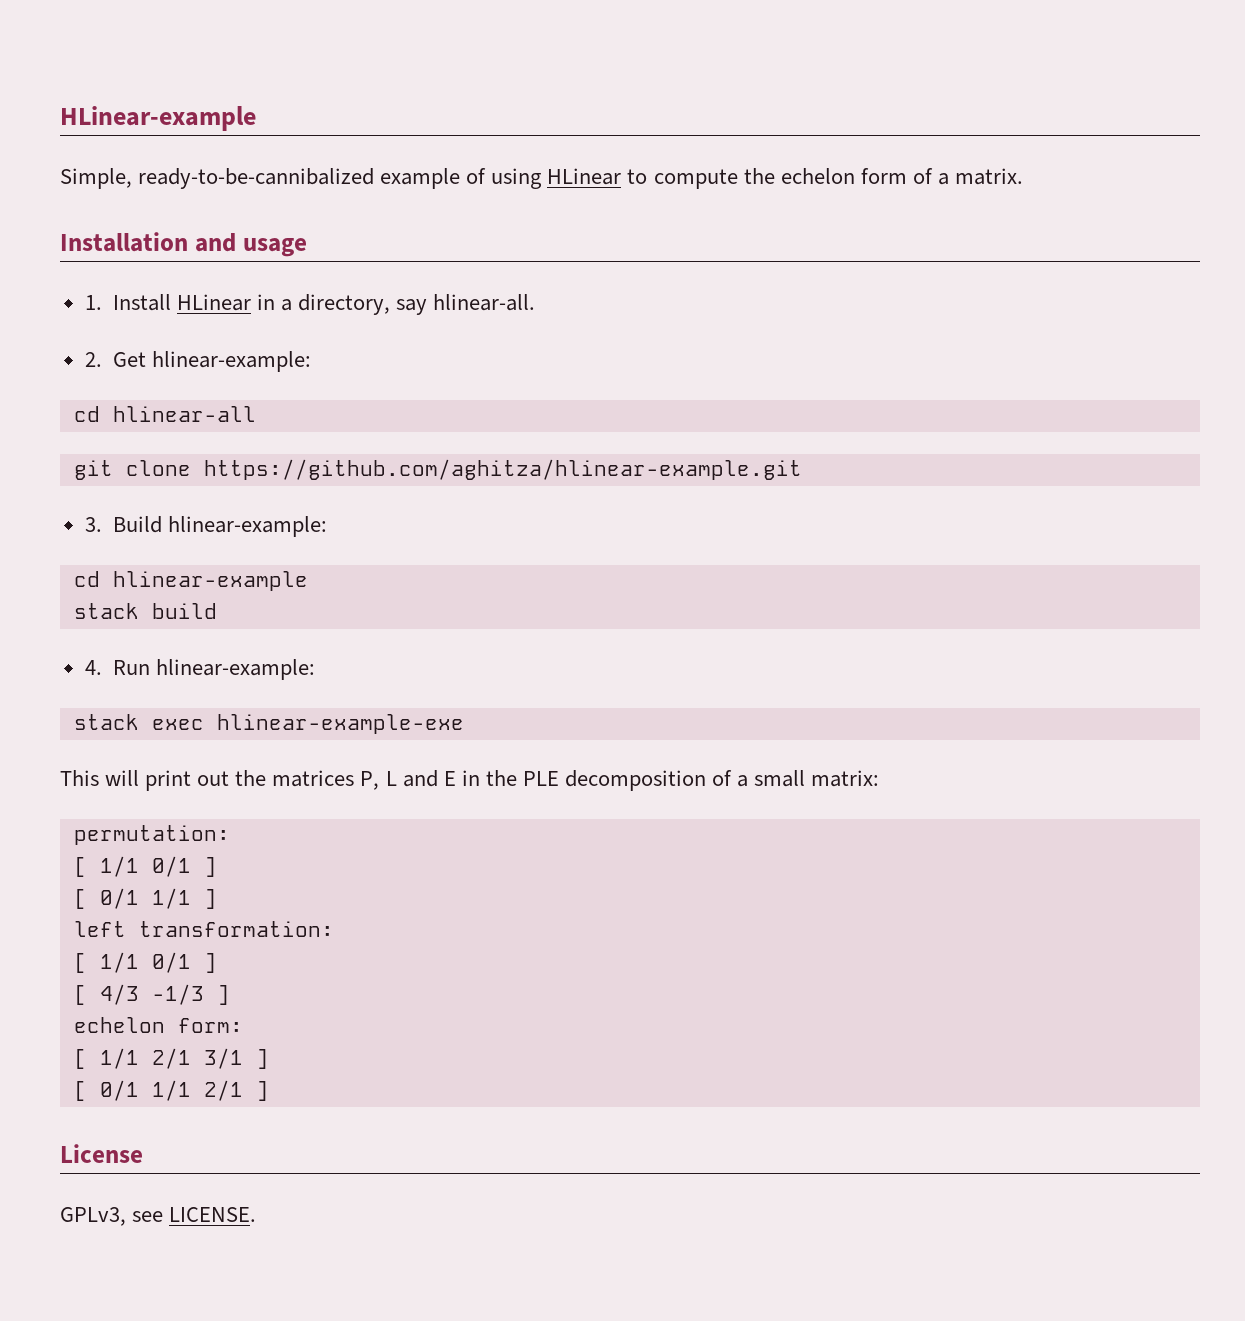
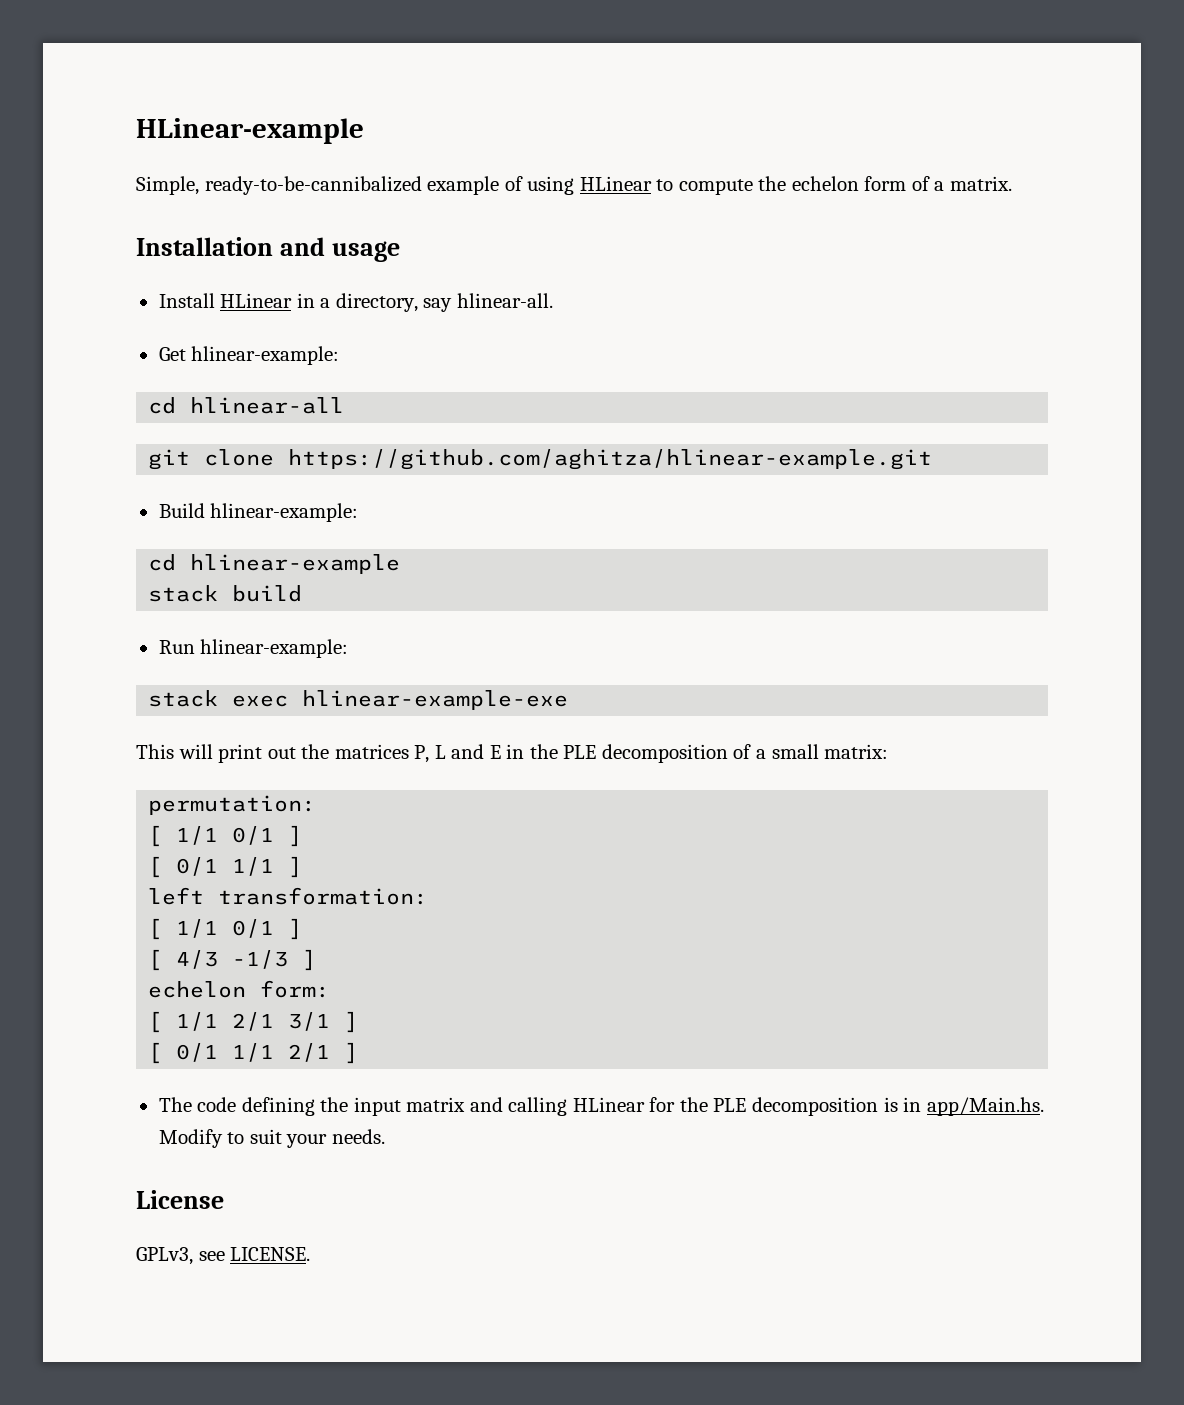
[84,295,102,310] 1. -> (400, 251) none
[84,352,102,367] 2. -> (553, 300) none
[84,517,102,532] 3. -> (933, 459) none
[84,660,102,675] 4. -> (303, 593) none
(269, 1091) none -> [158,1097,1044,1116] [158,1129,385,1148] // The code defining the input matrix and calling HLinear for the PLE decomposition is in app/Main.hs. Modify to suit your needs.

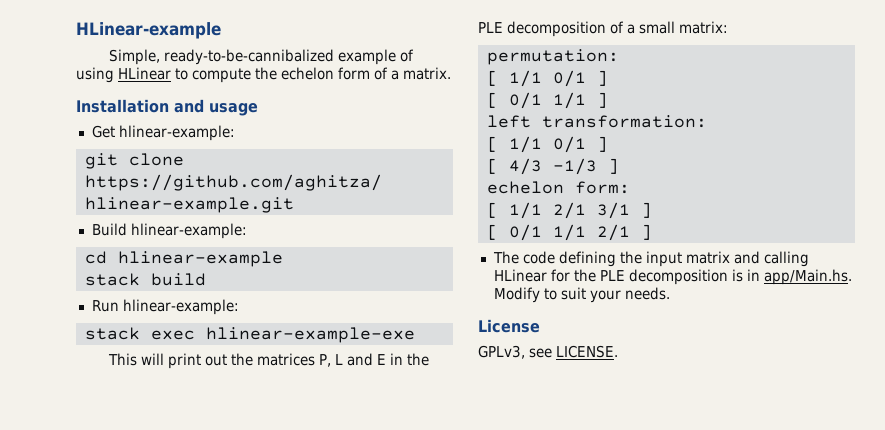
[158,293,553,312] // Install HLinear in a directory, say hlinear-all. -> (258, 109) none
[148,397,345,414] // cd hlinear-all -> (235, 133) none

